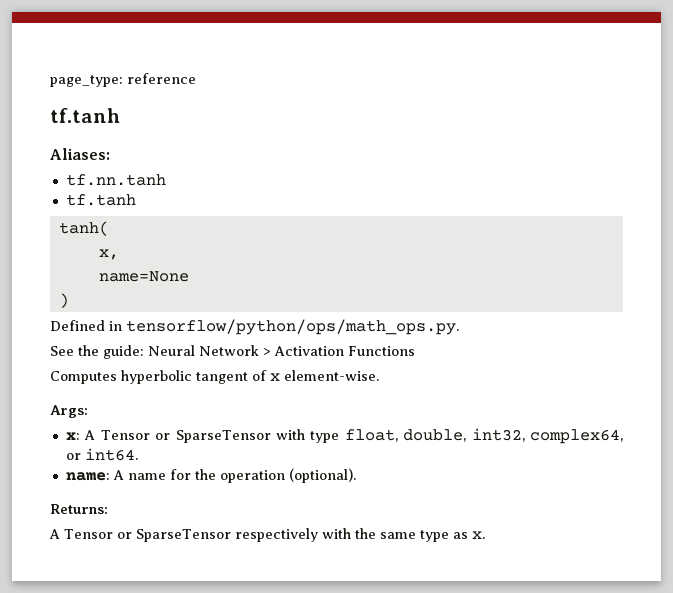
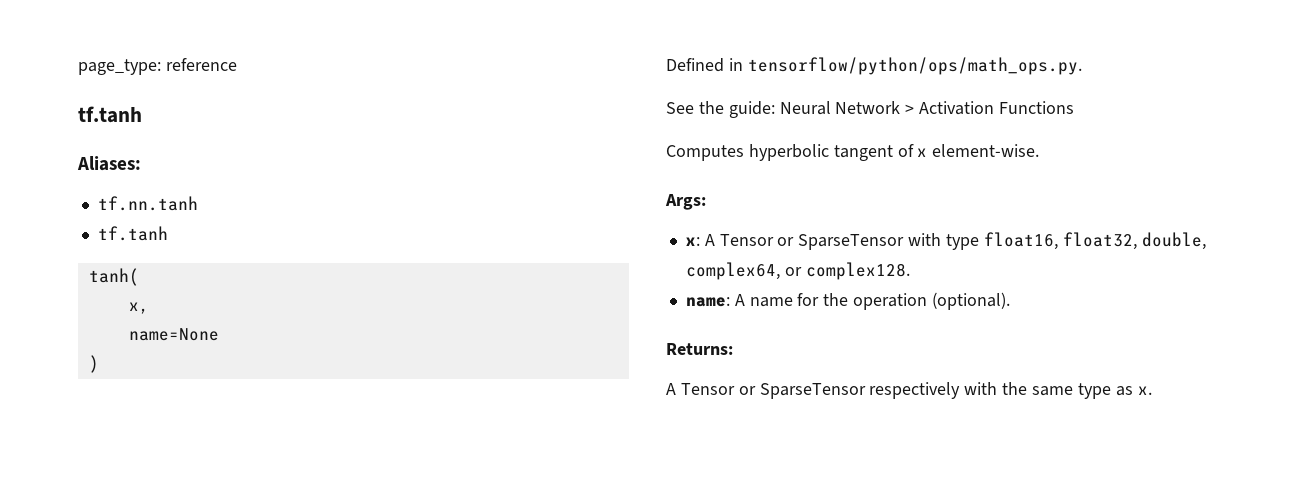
[344,428,525,442] float, double, int32, -> [983,232,1206,250] float16, float32, double,
[84,448,138,461] int64. -> [805,262,910,280] complex128.

